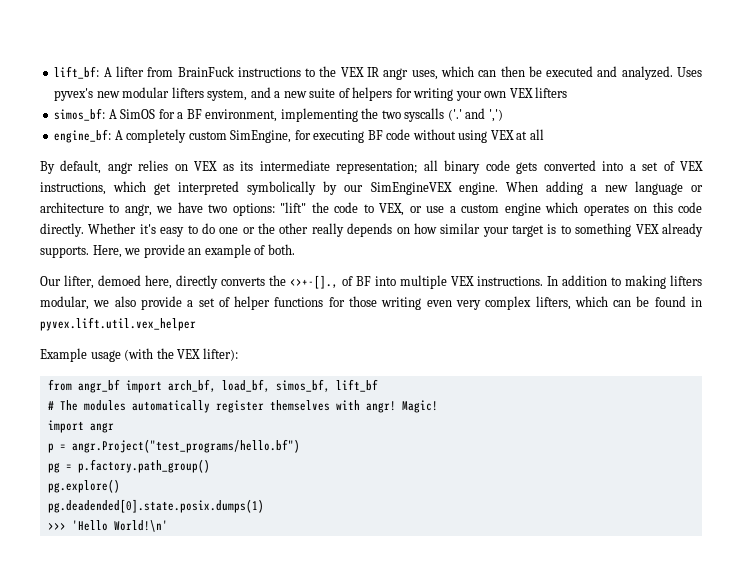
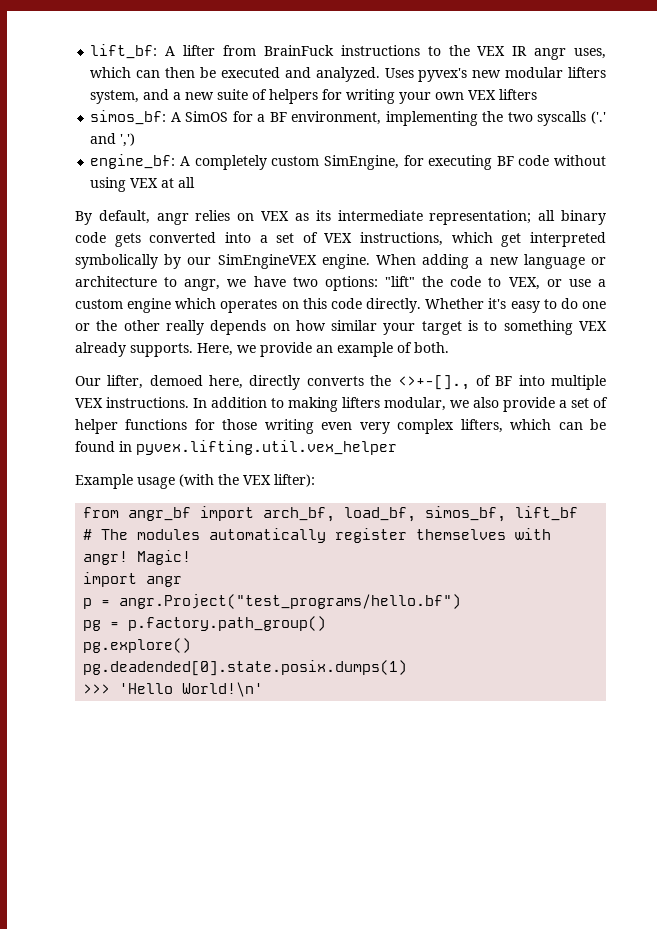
[40,317,196,331] pyvex.lift.util.vex_helper -> [136,440,397,455] pyvex.lifting.util.vex_helper

